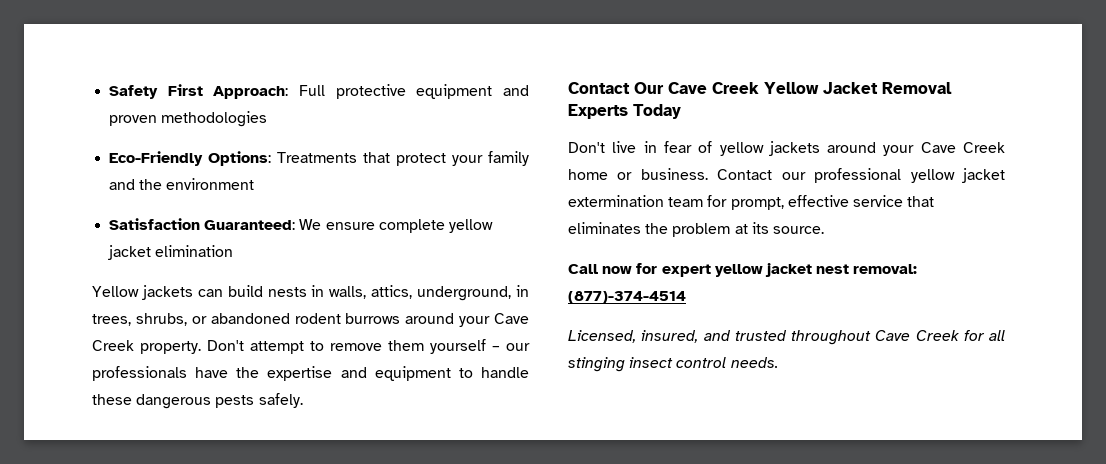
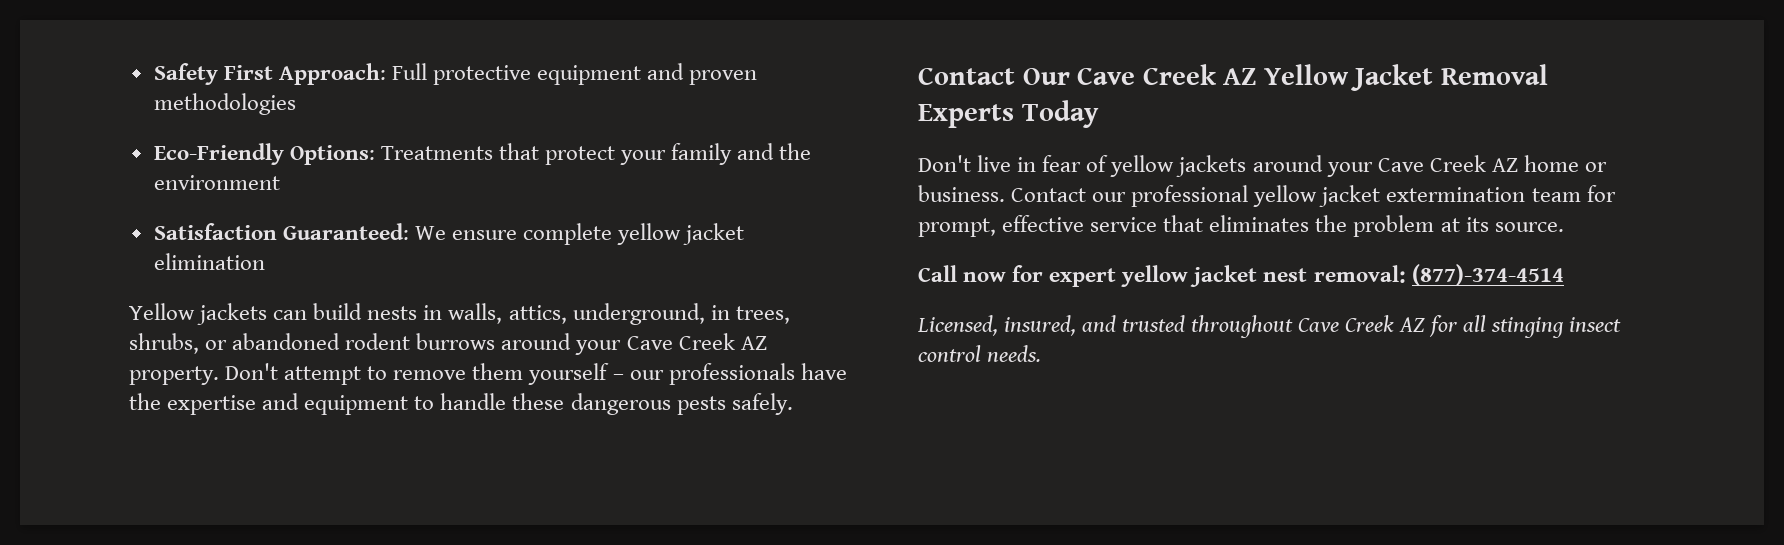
(134, 345) none -> [740,336,767,350] AZ
(759, 88) none -> [1223,68,1257,85] AZ
(1005, 147) none -> [1491,158,1518,172] AZ
(959, 335) none -> [1398,317,1425,332] AZ

